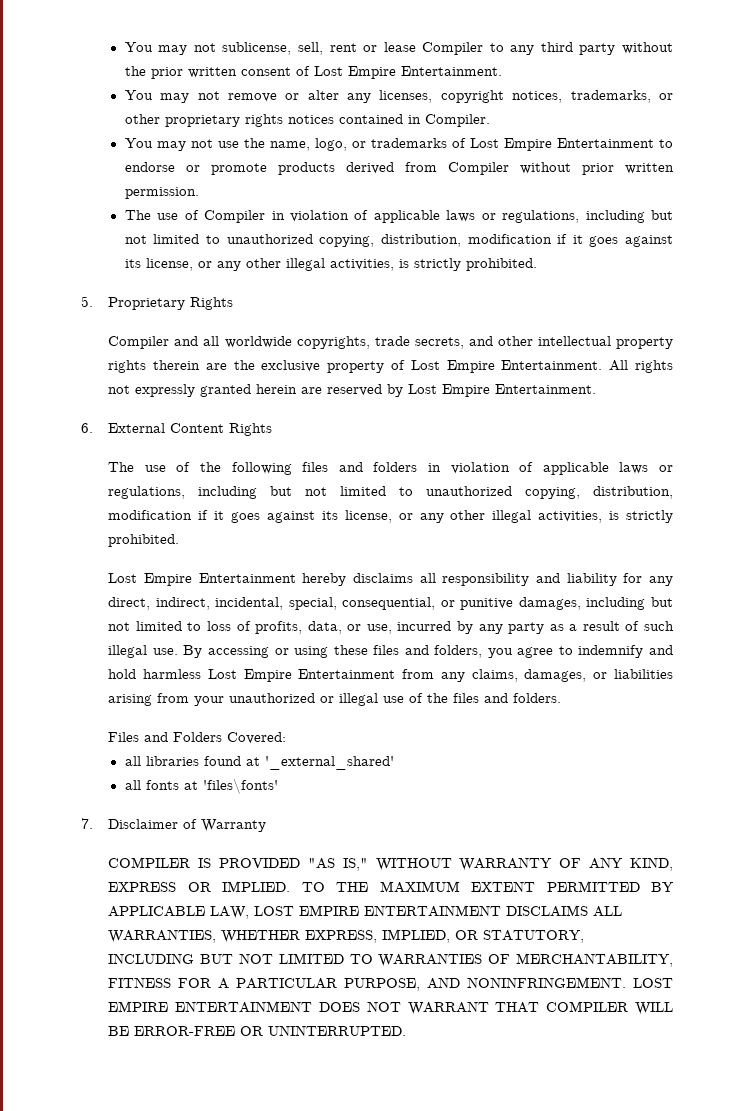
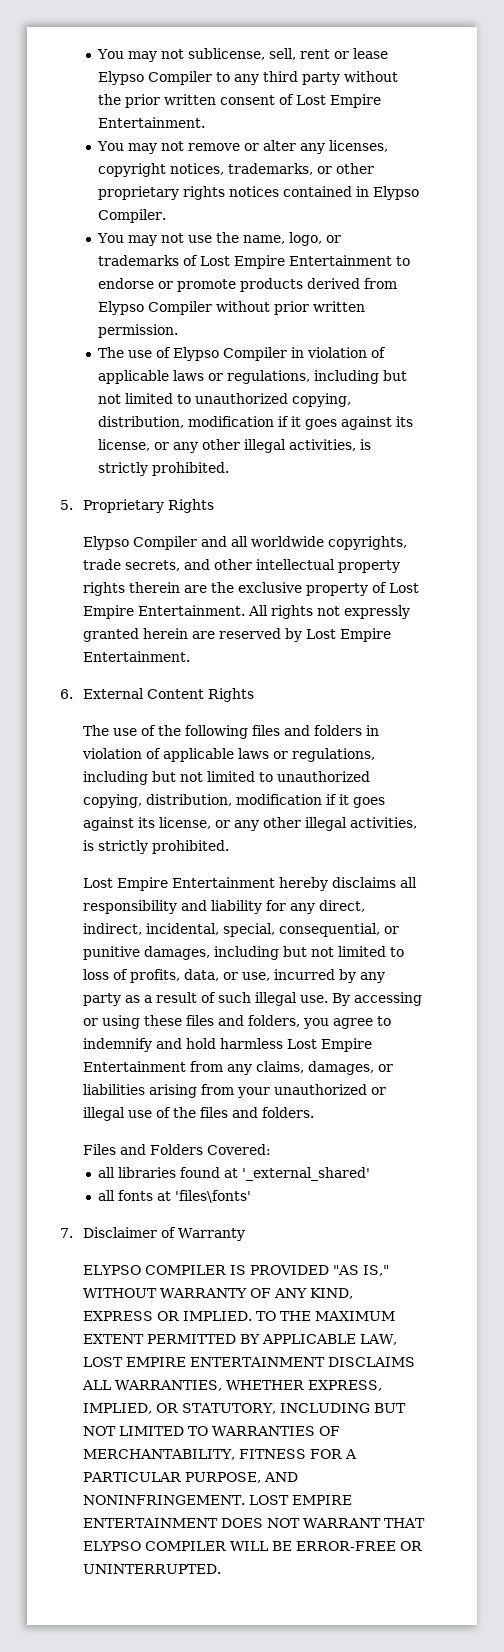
(416, 47) none -> [97,71,144,85] Elypso
(421, 119) none -> [372,186,419,200] Elypso
(437, 167) none -> [97,301,144,315] Elypso
(199, 215) none -> [172,347,219,361] Elypso
(234, 303) none -> [82,536,129,550] Elypso
(267, 825) none -> [82,1265,141,1275] ELYPSO
(540, 1007) none -> [82,1541,141,1551] ELYPSO

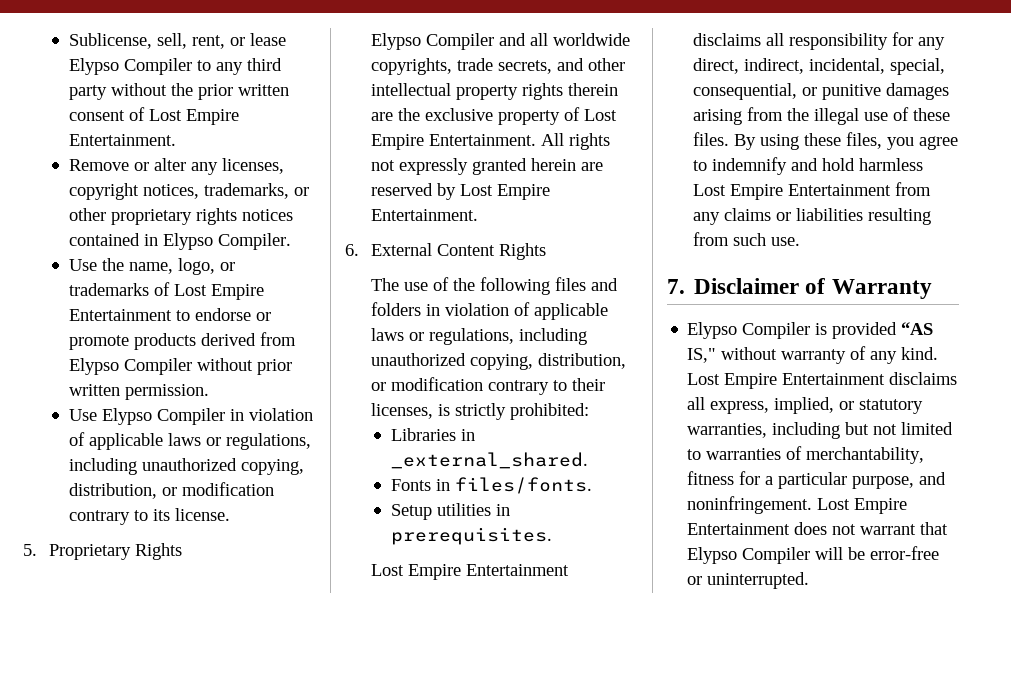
[96,48,330,62] You may not sublicense, sell, rent -> [68,33,225,49] Sublicense, sell, rent,
[96,141,240,154] You may not remove -> [68,159,129,171] Remove
[96,233,212,246] You may not use -> [68,259,97,271] Use
[97,347,171,358] The use of -> [68,409,97,421] Use
[382,370,407,381] [97,393,351,407] [97,416,413,430] [97,439,371,453] [97,462,229,476] but not limited to unauthorized copying, distribution, modification if it goes against its license, or any other illegal activities, is strictly prohibited. -> [141,458,304,475] [68,482,274,499] [68,508,230,525] unauthorized copying, distribution, or modification contrary to its license.
[151,771,370,782] [82,794,385,808] [82,817,417,831] [82,840,229,854] [82,877,328,891] but not limited to unauthorized copying, distribution, modification if it goes against its license, or any other illegal activities, is strictly prohibited. // Lost Empire Entertainment hereby -> [370,353,626,370] [370,377,605,395] [370,403,589,420] [390,428,475,441] [390,452,588,469] [390,477,592,494] [390,503,510,520] [390,527,552,545] [370,564,569,580] unauthorized copying, distribution, or modification contrary to their licenses, is strictly prohibited: // Libraries in _external_shared. // Fonts in files/fonts. // Setup utilities in prerequisites. // Lost Empire Entertainment
[180,900,262,914] and liability -> (888, 41) none
[143,946,404,960] [82,969,385,983] [82,992,422,1006] [82,1015,300,1029] damages, including but not limited to loss of profits, data, or use, incurred by any party as a result of such illegal use. By accessing or using these files and folders, -> [885,83,949,100] [692,107,950,125] [692,132,882,150] damages arising from the illegal use of these files. By using these files,
[255,1061,393,1075] [82,1084,386,1098] [82,1107,314,1121] [82,1144,271,1155] [97,1167,370,1181] [97,1190,251,1203] [60,1227,245,1241] [82,1265,389,1276] [82,1288,353,1299] [82,1311,395,1321] [82,1334,397,1345] [82,1357,415,1367] [81,1380,382,1391] [82,1403,406,1414] [82,1426,340,1436] [82,1449,357,1460] [82,1472,298,1483] [82,1495,352,1505] [82,1518,425,1528] [82,1541,422,1551] [82,1564,221,1574] claims, damages, or liabilities arising from your unauthorized or illegal use of the files and folders. // Files and Folders Covered: // all libraries found at '_external_shared' // all fonts at 'files\fonts' // 7. Disclaimer of Warranty // ELYPSO COMPILER IS PROVIDED "AS IS," WITHOUT WARRANTY OF ANY KIND, EXPRESS OR IMPLIED. TO THE MAXIMUM EXTENT PERMITTED BY APPLICABLE LAW, LOST EMPIRE ENTERTAINMENT DISCLAIMS ALL WARRANTIES, WHETHER EXPRESS, IMPLIED, OR STATUTORY, INCLUDING BUT NOT LIMITED TO WARRANTIES OF MERCHANTABILITY, FITNESS FOR A PARTICULAR PURPOSE, AND NONINFRINGEMENT. LOST EMPIRE ENTERTAINMENT DOES NOT WARRANT THAT ELYPSO COMPILER WILL BE ERROR-FREE OR UNINTERRUPTED. -> [723,208,931,225] [692,232,800,246] [667,278,932,299] [687,322,934,339] [687,346,939,364] [687,372,958,389] [687,397,924,414] [687,422,954,439] [687,446,925,464] [687,471,947,489] [687,496,908,514] [687,522,949,535] [687,546,940,564] [687,572,810,589] claims or liabilities resulting from such use. // 7. Disclaimer of Warranty // Elypso Compiler is provided “AS IS," without warranty of any kind. Lost Empire Entertainment disclaims all express, implied, or statutory warranties, including but not limited to warranties of merchantability, fitness for a particular purpose, and noninfringement. Lost Empire Entertainment does not warrant that Elypso Compiler will be error-free or uninterrupted.

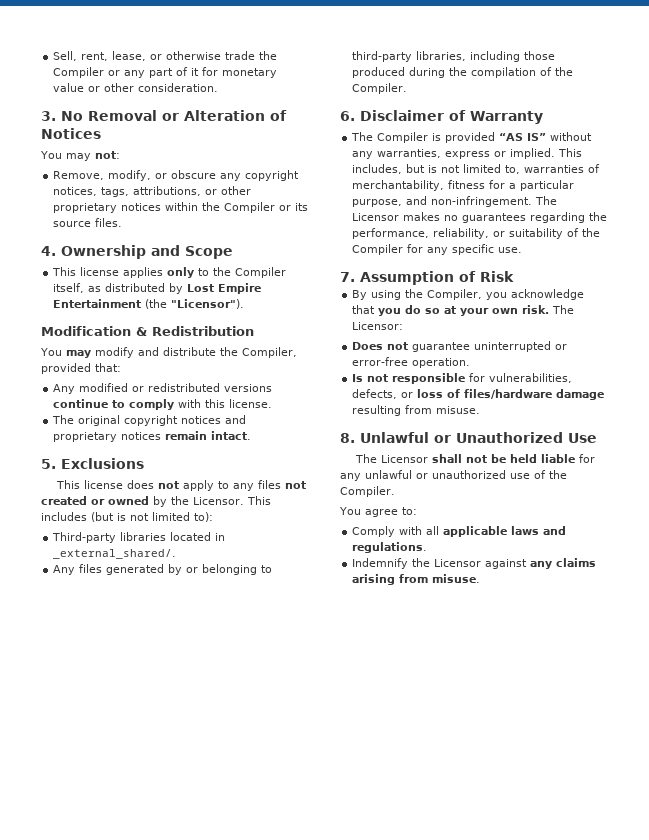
[68,33,286,49] [68,58,282,75] [68,83,289,100] [68,107,239,125] [68,134,176,146] [68,158,284,175] [68,183,309,200] [68,208,293,225] [68,233,291,250] [68,258,235,275] [68,282,264,300] [68,308,271,321] [68,332,296,350] [68,358,292,375] [68,384,209,400] [68,408,313,425] [68,432,311,450] [68,458,304,475] [68,482,274,499] [68,508,230,525] [23,543,182,560] [370,33,630,50] [370,58,625,75] [370,83,618,100] [370,107,617,125] [370,133,610,150] [370,158,603,175] [370,183,550,200] [370,209,478,221] [345,243,546,260] [370,277,618,295] [370,302,608,320] [370,328,587,345] [370,353,626,370] [370,377,605,395] [370,403,589,420] [390,428,475,441] [390,452,588,469] [390,477,592,494] [390,503,510,520] [390,527,552,545] [370,564,569,580] [692,32,945,50] [692,58,945,75] [692,83,949,100] [692,107,950,125] [692,132,958,150] [692,157,923,175] [692,182,931,200] [692,208,931,225] [692,232,800,246] [667,279,685,294] Sublicense, sell, rent, or lease Elypso Compiler to any third party without the prior written consent of Lost Empire Entertainment. // Remove or alter any licenses, copyright notices, trademarks, or other proprietary rights notices contained in Elypso Compiler. // Use the name, logo, or trademarks of Lost Empire Entertainment to endorse or promote products derived from Elypso Compiler without prior written permission. // Use Elypso Compiler in violation of applicable laws or regulations, including unauthorized copying, distribution, or modification contrary to its license. // 5. Proprietary Rights // Elypso Compiler and all worldwide copyrights, trade secrets, and other intellectual property rights therein are the exclusive property of Lost Empire Entertainment. All rights not expressly granted herein are reserved by Lost Empire Entertainment. // 6. External Content Rights // The use of the following files and folders in violation of applicable laws or regulations, including unauthorized copying, distribution, or modification contrary to their licenses, is strictly prohibited: // Libraries in _external_shared. // Fonts in files/fonts. // Setup utilities in prerequisites. // Lost Empire Entertainment disclaims all responsibility for any direct, indirect, incidental, special, consequential, or punitive damages arising from the illegal use of these files. By using these files, you agree to indemnify and hold harmless Lost Empire Entertainment from any claims or liabilities resulting from such use. // 7. -> [53,51,278,61] [53,67,278,78] [53,83,219,92] [41,110,287,121] [41,128,101,139] [40,151,120,161] [53,170,300,181] [53,186,252,197] [53,202,309,213] [53,218,123,227] [41,245,233,259] [52,267,287,278] [53,283,262,294] [53,299,245,309] [41,326,254,336] [40,347,297,358] [41,363,121,374] [53,383,273,394] [53,399,273,410] [52,415,247,426] [53,431,252,442] [41,458,144,469] [55,480,306,491] [41,496,271,507] [41,512,213,522] [52,532,226,543] [53,549,177,559] [53,564,273,575] [352,51,556,62] [352,67,574,78] [352,83,408,94] [340,111,355,121] Sell, rent, lease, or otherwise trade the Compiler or any part of it for monetary value or other consideration. // 3. No Removal or Alteration of Notices // You may not: // Remove, modify, or obscure any copyright notices, tags, attributions, or other proprietary notices within the Compiler or its source files. // 4. Ownership and Scope // This license applies only to the Compiler itself, as distributed by Lost Empire Entertainment (the "Licensor"). // Modification & Redistribution // You may modify and distribute the Compiler, provided that: // Any modified or redistributed versions continue to comply with this license. // The original copyright notices and proprietary notices remain intact. // 5. Exclusions // This license does not apply to any files not created or owned by the Licensor. This includes (but is not limited to): // Third-party libraries located in _external_shared/. // Any files generated by or belonging to third-party libraries, including those produced during the compilation of the Compiler. // 6.
[687,322,738,339] Elypso -> [351,132,374,141] The
[687,346,939,364] [687,372,958,389] [687,397,924,414] [687,422,954,439] [687,449,702,460] IS," without warranty of any kind. Lost Empire Entertainment disclaims all express, implied, or statutory warranties, including but not limited to -> [527,132,593,141] [352,148,583,159] [352,164,521,174] IS” without any warranties, express or implied. This includes, but is not limited to,
[687,496,908,514] [687,522,949,535] [687,546,940,564] [687,572,810,589] noninfringement. Lost Empire Entertainment does not warrant that Elypso Compiler will be error-free or uninterrupted. -> [431,196,558,207] [352,212,608,223] [352,228,601,239] [352,244,523,255] [340,271,514,285] [352,289,585,300] [352,305,575,316] [352,322,404,330] [352,341,568,352] [352,357,471,368] [352,373,573,384] [352,389,605,400] [352,405,481,416] [340,432,597,443] [354,454,595,463] [340,470,567,481] [340,486,395,497] [339,507,417,517] [352,526,567,537] [352,542,428,553] [352,558,597,569] [352,574,481,585] non-infringement. The Licensor makes no guarantees regarding the performance, reliability, or suitability of the Compiler for any specific use. // 7. Assumption of Risk // By using the Compiler, you acknowledge that you do so at your own risk. The Licensor: // Does not guarantee uninterrupted or error-free operation. // Is not responsible for vulnerabilities, defects, or loss of files/hardware damage resulting from misuse. // 8. Unlawful or Unauthorized Use // The Licensor shall not be held liable for any unlawful or unauthorized use of the Compiler. // You agree to: // Comply with all applicable laws and regulations. // Indemnify the Licensor against any claims arising from misuse.

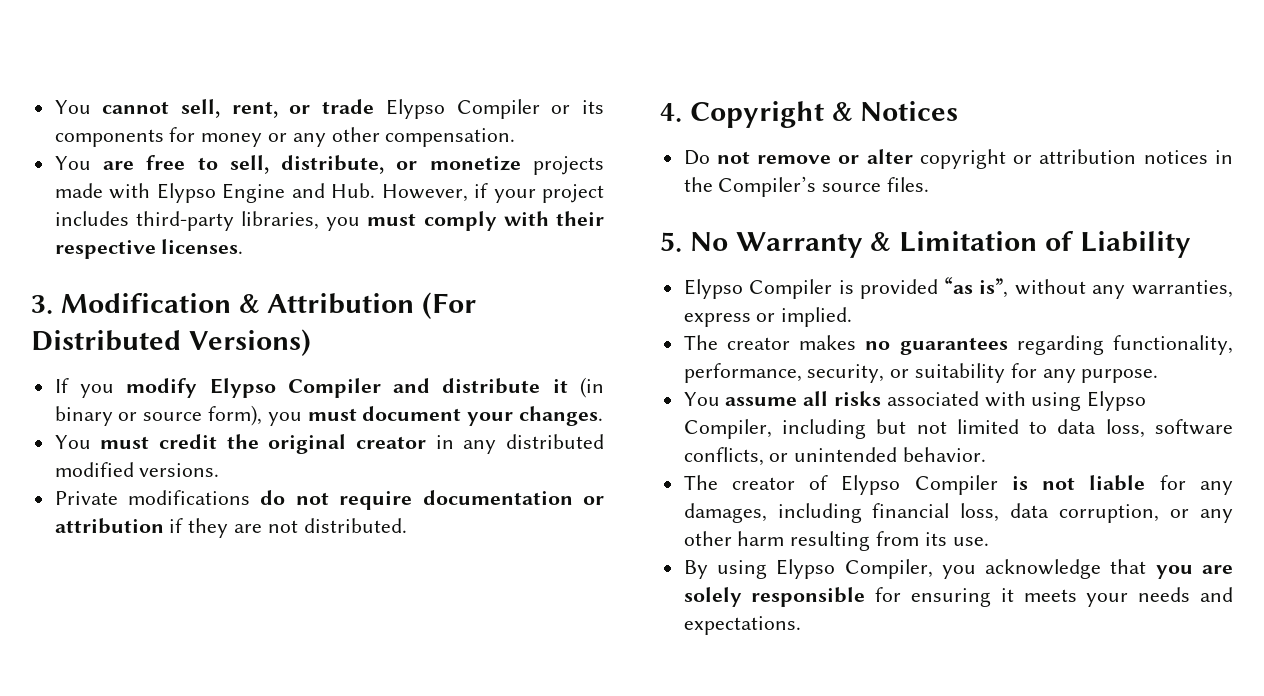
[53,51,278,61] [53,67,278,78] [53,83,219,92] [41,110,287,121] [41,128,101,139] [40,151,120,161] [53,170,300,181] [53,186,252,197] [53,202,309,213] [53,218,123,227] [41,245,233,259] [52,267,287,278] [53,283,262,294] [53,299,245,309] [41,326,254,336] [40,347,297,358] [41,363,121,374] [53,383,273,394] [53,399,273,410] [52,415,247,426] [53,431,252,442] [41,458,144,469] [55,480,306,491] [41,496,271,507] [41,512,213,522] [52,532,226,543] [53,549,177,559] [53,564,273,575] [352,51,556,62] [352,67,574,78] [352,83,408,94] [340,110,543,124] [351,132,374,141] Sell, rent, lease, or otherwise trade the Compiler or any part of it for monetary value or other consideration. // 3. No Removal or Alteration of Notices // You may not: // Remove, modify, or obscure any copyright notices, tags, attributions, or other proprietary notices within the Compiler or its source files. // 4. Ownership and Scope // This license applies only to the Compiler itself, as distributed by Lost Empire Entertainment (the "Licensor"). // Modification & Redistribution // You may modify and distribute the Compiler, provided that: // Any modified or redistributed versions continue to comply with this license. // The original copyright notices and proprietary notices remain intact. // 5. Exclusions // This license does not apply to any files not created or owned by the Licensor. This includes (but is not limited to): // Third-party libraries located in _external_shared/. // Any files generated by or belonging to third-party libraries, including those produced during the compilation of the Compiler. // 6. Disclaimer of Warranty // The -> [54,99,604,119] [54,127,516,147] [54,155,604,175] [54,183,605,203] [54,211,604,231] [54,239,244,259] [31,292,477,319] [31,329,311,356] [54,377,604,398] [54,405,604,426] [54,434,604,454] [54,462,220,477] [54,490,604,510] [54,518,407,538] [660,101,959,128] [683,149,1233,169] [683,176,930,197] [660,231,1191,258] [683,279,743,299] You cannot sell, rent, or trade Elypso Compiler or its components for money or any other compensation. // You are free to sell, distribute, or monetize projects made with Elypso Engine and Hub. However, if your project includes third-party libraries, you must comply with their respective licenses. // 3. Modification & Attribution (For Distributed Versions) // If you modify Elypso Compiler and distribute it (in binary or source form), you must document your changes. // You must credit the original creator in any distributed modified versions. // Private modifications do not require documentation or attribution if they are not distributed. // 4. Copyright & Notices // Do not remove or alter copyright or attribution notices in the Compiler’s source files. // 5. No Warranty & Limitation of Liability // Elypso
[499,133,547,141] “AS IS” -> [944,277,1009,298] “as is”,
[558,148,583,157] [352,164,601,174] [352,180,575,191] [352,196,558,207] [352,212,608,223] [352,228,601,239] [352,244,523,255] [340,271,514,285] This includes, but is not limited to, warranties of merchantability, fitness for a particular purpose, and non-infringement. The Licensor makes no guarantees regarding the performance, reliability, or suitability of the Compiler for any specific use. // 7. Assumption of Risk -> [683,335,1233,355] [683,363,1159,383] [683,391,1147,411] [683,419,1233,439] [683,447,987,466] [683,475,1233,495] [683,503,1233,523] [683,531,989,551] // The creator makes no guarantees regarding functionality, performance, security, or suitability for any purpose. // You assume all risks associated with using Elypso Compiler, including but not limited to data loss, software conflicts, or unintended behavior. // The creator of Elypso Compiler is not liable for any damages, including financial loss, data corruption, or any other harm resulting from its use.
[405,289,424,298] the -> [776,559,836,579] Elypso
[405,305,575,316] [352,322,404,330] [352,341,568,352] [352,357,471,368] [352,373,573,384] [352,389,605,400] [352,405,481,416] [340,432,597,443] [354,454,595,463] [340,470,567,481] [340,486,395,497] [339,507,417,517] [352,526,567,537] [352,542,428,553] [352,558,597,569] [352,574,481,585] do so at your own risk. The Licensor: // Does not guarantee uninterrupted or error-free operation. // Is not responsible for vulnerabilities, defects, or loss of files/hardware damage resulting from misuse. // 8. Unlawful or Unauthorized Use // The Licensor shall not be held liable for any unlawful or unauthorized use of the Compiler. // You agree to: // Comply with all applicable laws and regulations. // Indemnify the Licensor against any claims arising from misuse. -> [1202,565,1233,574] [683,587,1233,607] [683,616,801,635] are solely responsible for ensuring it meets your needs and expectations.

